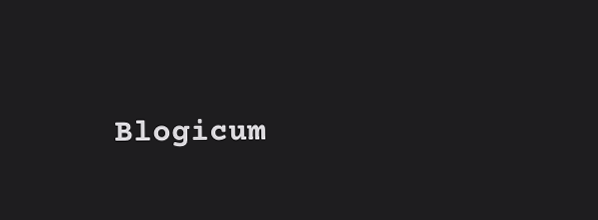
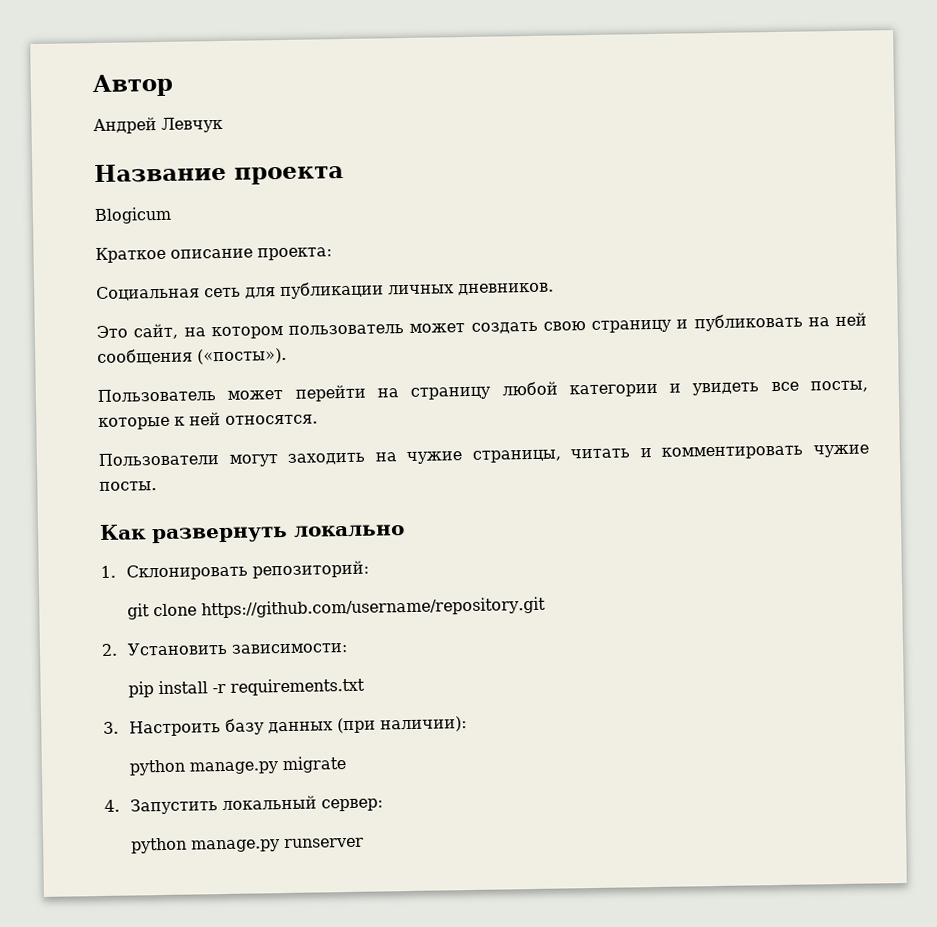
[114,118,267,148] Blogicum -> [92,73,173,98] [93,116,223,135] [94,162,344,185] [94,206,172,225] [95,246,332,264] [96,281,554,302] [96,312,867,340] [97,347,287,366] [97,380,868,403] [98,412,318,431] [98,444,869,467] [99,481,157,491] [99,524,405,544] [100,560,369,581] [126,596,546,620] [101,641,348,656] [127,677,365,698] [103,716,467,737] [128,756,346,776] [104,795,383,815] [130,837,364,854] Автор // Андрей Левчук // Название проектa // Blogicum // Краткое описание проекта: // Социальная сеть для публикации личных дневников. // Это сайт, на котором пользователь может создать свою страницу и публиковать на ней сообщения («посты»). // Пользователь может перейти на страницу любой категории и увидеть все посты, которые к ней относятся. // Пользователи могут заходить на чужие страницы, читать и комментировать чужие посты. // Как развернуть локально // 1. Склонировать репозиторий: // git clone https://github.com/username/repository.git // 2. Установить зависимости: // pip install -r requirements.txt // 3. Настроить базу данных (при наличии): // python manage.py migrate // 4. Запустить локальный сервер: // python manage.py runserver

